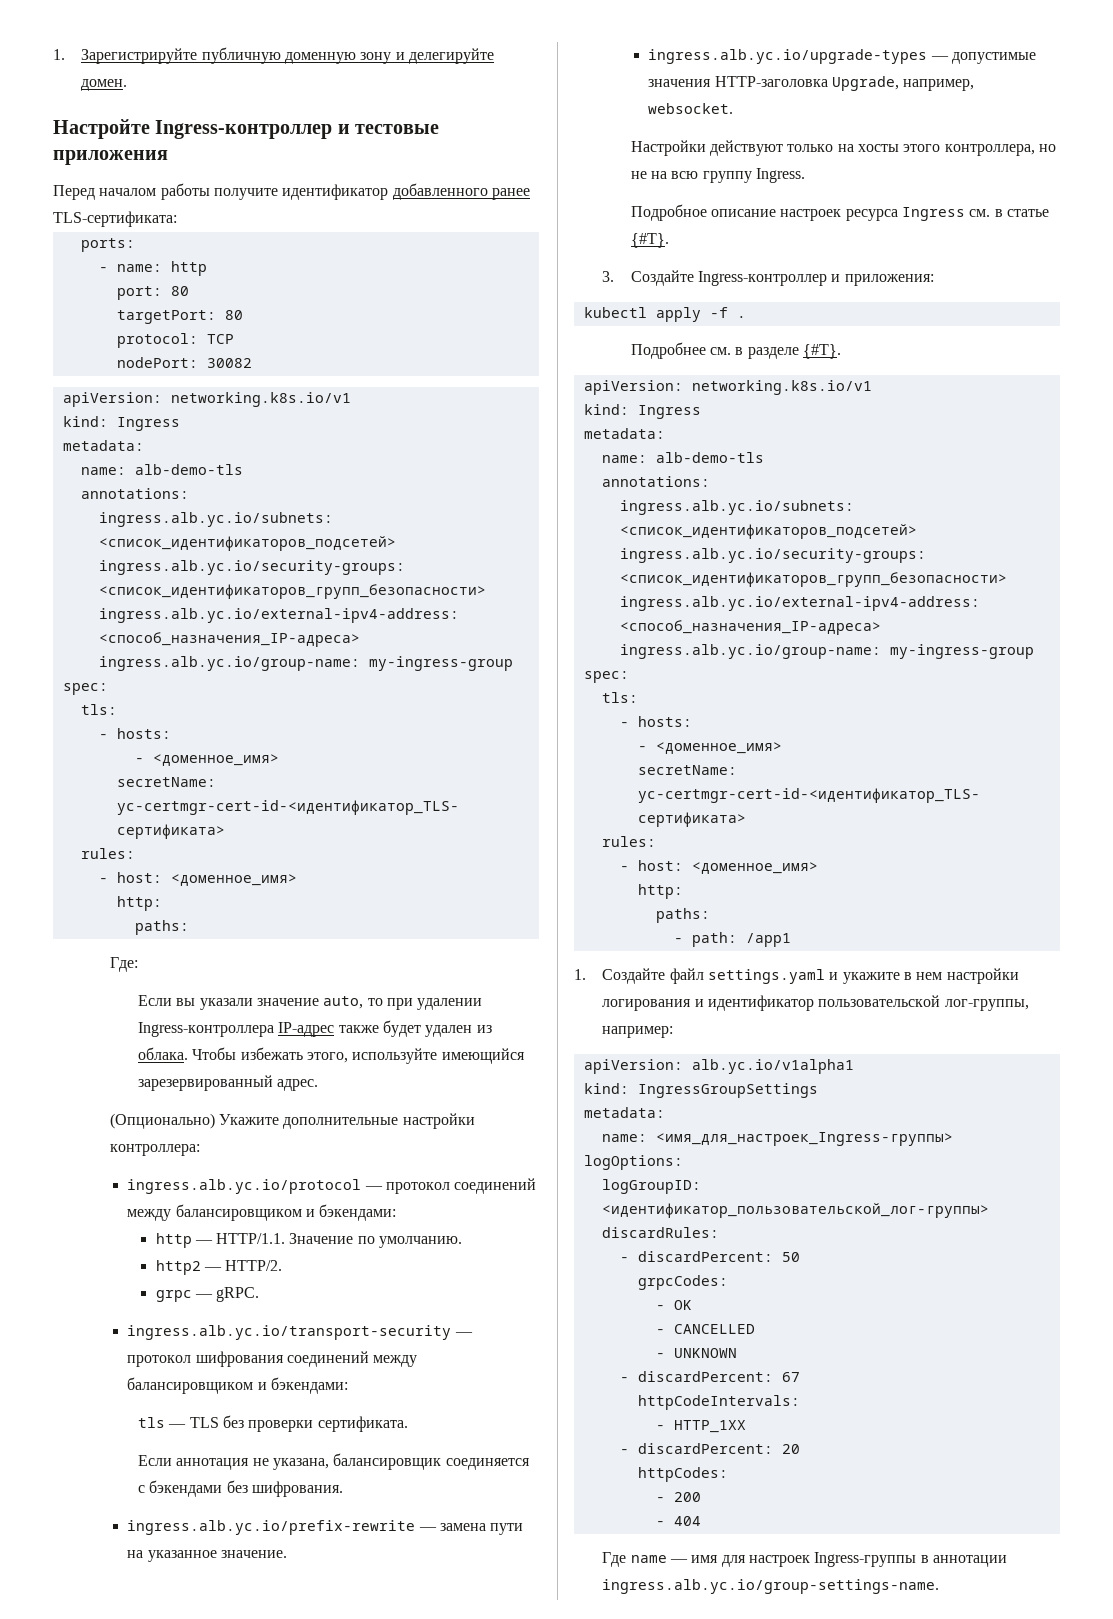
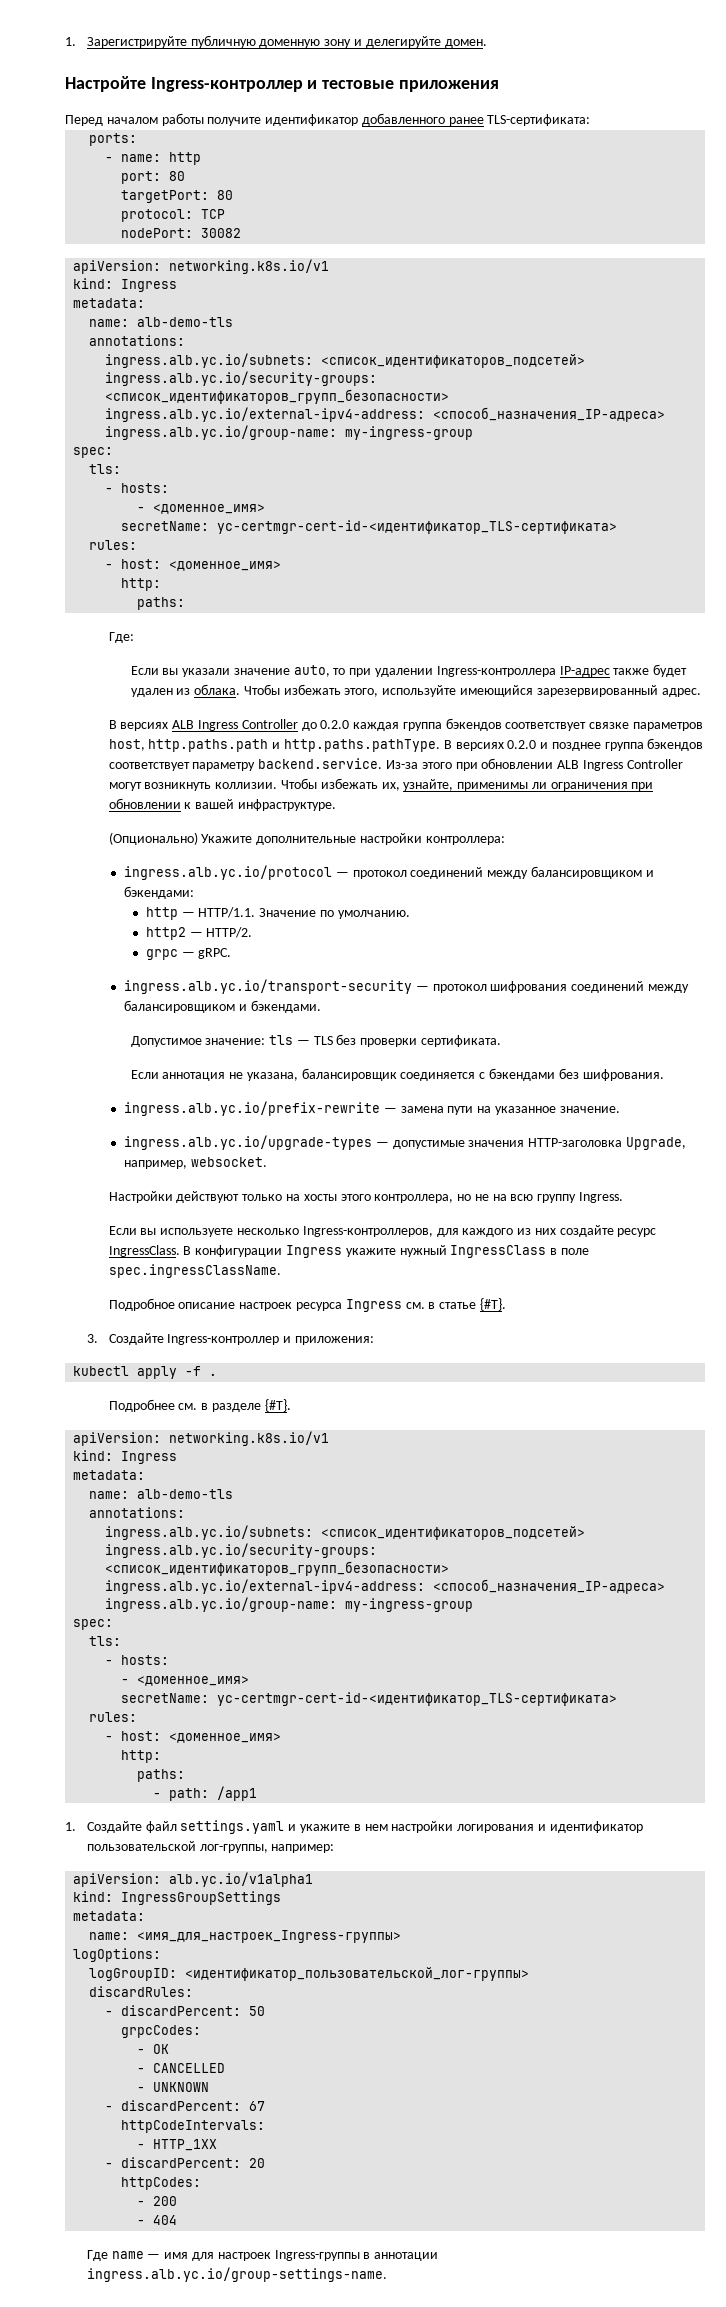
(319, 1085) none -> [108,718,704,731] [108,738,704,752] [108,758,683,771] [108,778,654,791] [108,798,337,811] // В версиях ALB Ingress Controller до 0.2.0 каждая группа бэкендов соответствует связке параметров host, http.paths.path и http.paths.pathType. В версиях 0.2.0 и позднее группа бэкендов соответствует параметру backend.service. Из-за этого при обновлении ALB Ingress Controller могут возникнуть коллизии. Чтобы избежать их, узнайте, применимы ли ограничения при обновлении к вашей инфраструктуре.
[270,1377,348,1394] бэкендами: // -> [250,1000,321,1013] [130,1036,266,1047] бэкендами. // Допустимое значение:
(805, 175) none -> [108,1225,657,1237] [108,1245,589,1258] [108,1264,281,1278] // Если вы используете несколько Ingress-контроллеров, для каждого из них создайте ресурс IngressClass. В конфигурации Ingress укажите нужный IngressClass в поле spec.ingressClassName.

